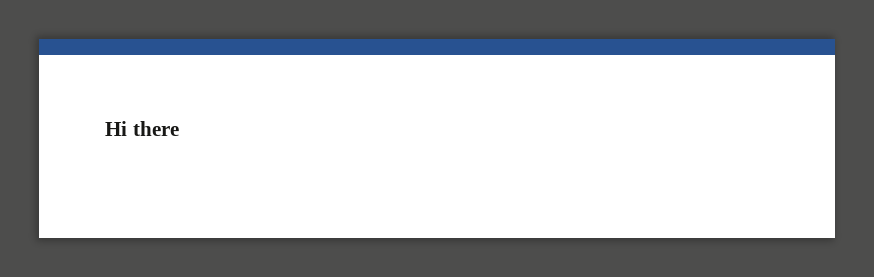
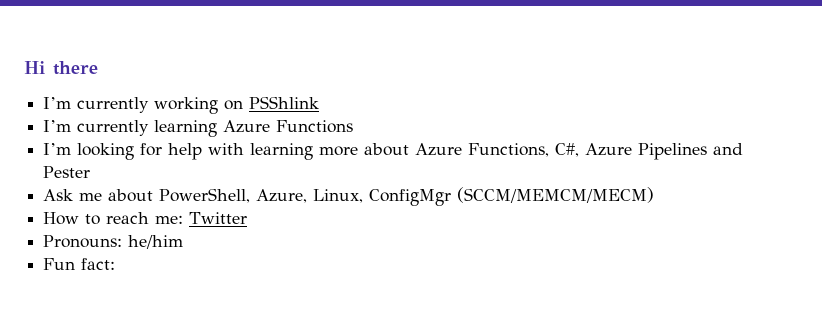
(179, 128) none -> [43,96,320,114] [43,120,354,137] [43,143,744,160] [43,166,91,178] [43,187,655,206] [43,212,248,225] [43,235,184,249] [43,258,116,270] // I’m currently working on PSShlink // I’m currently learning Azure Functions // I’m looking for help with learning more about Azure Functions, C#, Azure Pipelines and Pester // Ask me about PowerShell, Azure, Linux, ConfigMgr (SCCM/MEMCM/MECM) // How to reach me: Twitter // Pronouns: he/him // Fun fact:

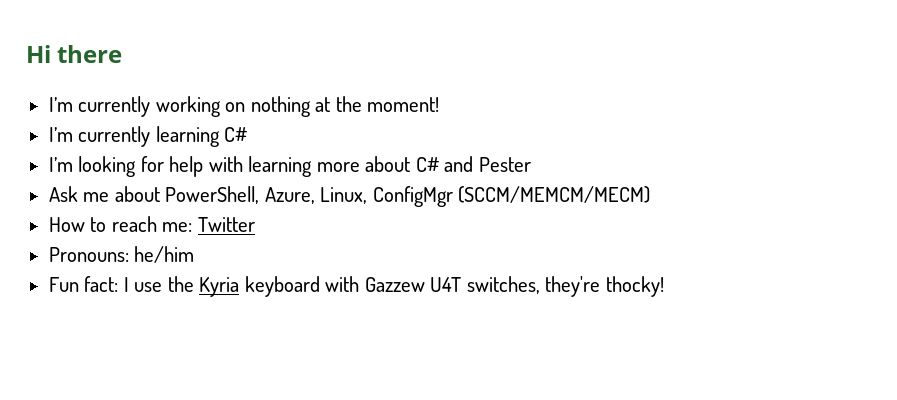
[249,96,320,109] PSShlink -> [250,96,440,117] nothing at the moment!
[223,120,354,133] Azure Functions -> [224,127,248,142] C#
[415,143,708,160] Azure Functions, C#, Azure Pipelines -> [415,157,439,172] C#
(116, 264) none -> [123,276,664,297] I use the Kyria keyboard with Gazzew U4T switches, they're thocky!

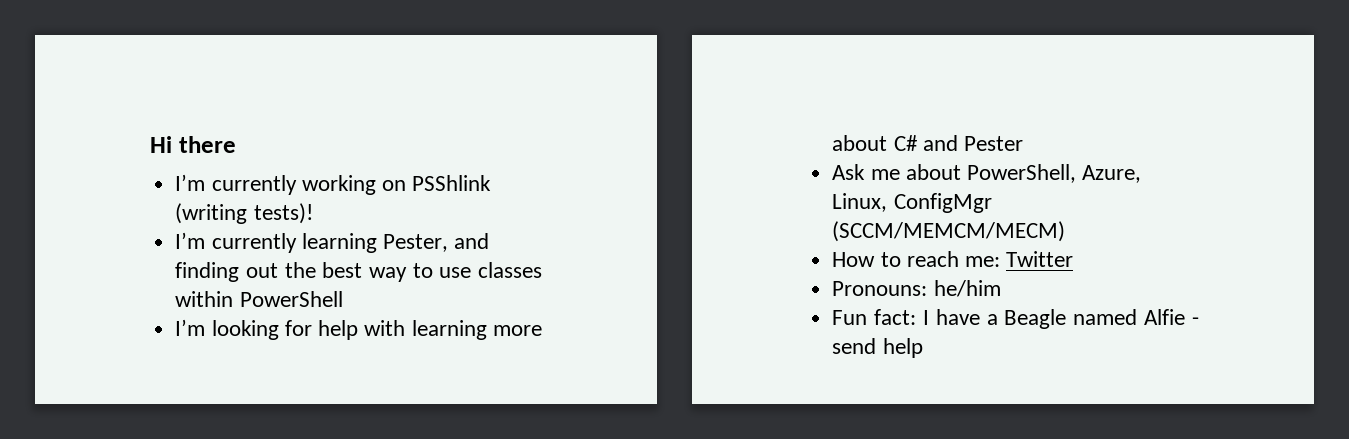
[250,96,440,117] nothing at the moment! -> [412,175,492,191] [175,203,313,224] PSShlink (writing tests)!
[224,127,248,142] C# -> [382,233,490,252] [175,262,542,282] [175,291,343,307] Pester, and finding out the best way to use classes within PowerShell
[134,276,664,297] use the Kyria keyboard with Gazzew U4T switches, they're thocky! -> [935,309,1199,329] [832,338,923,358] have a Beagle named Alfie - send help

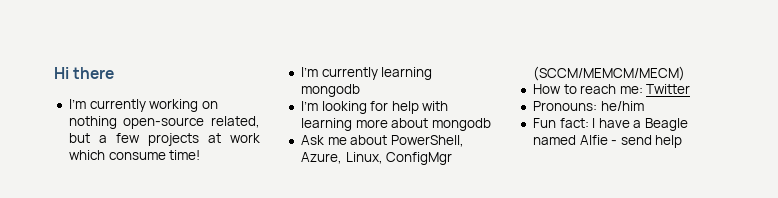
[412,175,492,191] [175,203,313,224] [175,232,490,253] [175,262,542,282] [175,291,343,307] PSShlink (writing tests)! // I’m currently learning Pester, and finding out the best way to use classes within PowerShell -> [68,116,260,129] [68,133,260,146] [68,150,201,160] [300,67,433,80] [300,84,360,97] nothing open-source related, but a few projects at work which consume time! // I’m currently learning mongodb
[893,135,1023,151] C# and Pester -> [431,118,491,131] mongodb

